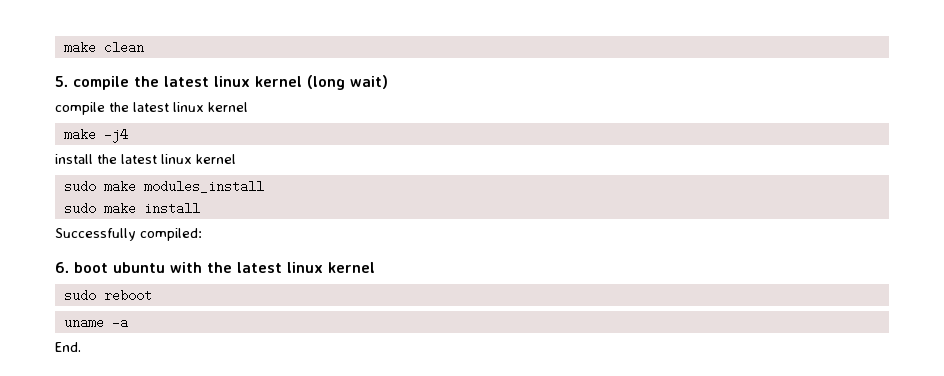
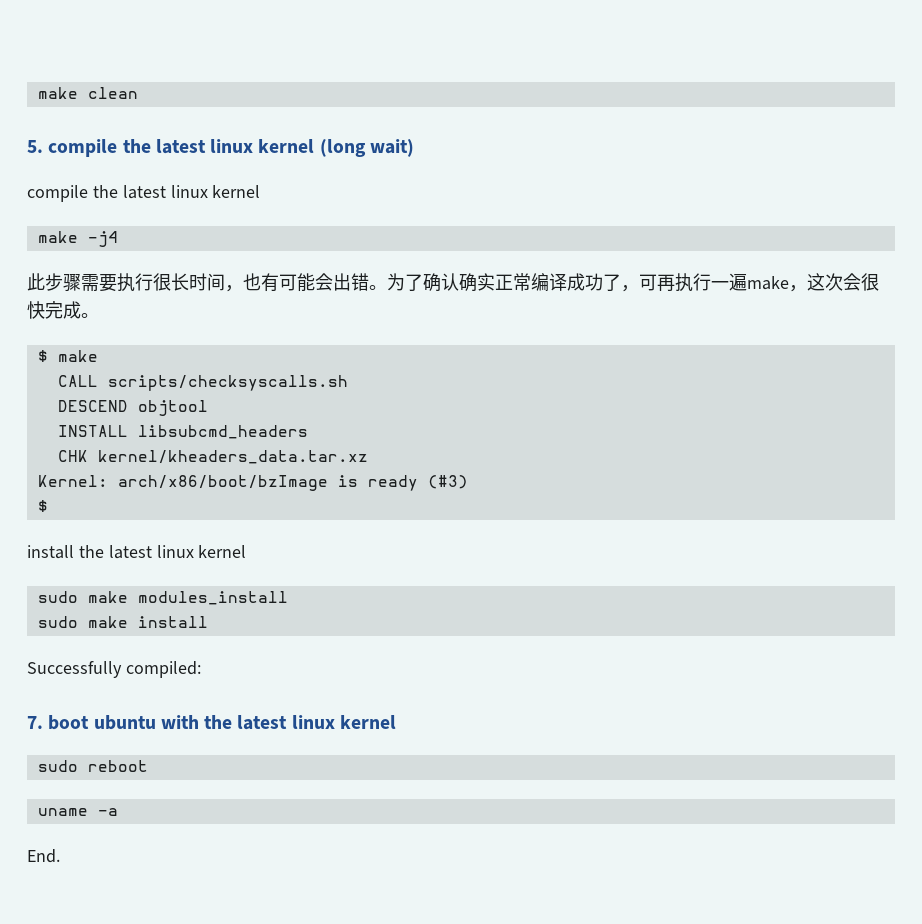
(128, 135) none -> [27,273,879,292] [27,301,99,319] [37,350,98,362] [57,375,348,391] [57,400,208,416] [57,425,308,439] [57,450,368,464] [37,475,468,491] [37,500,48,512] // 此步骤需要执行很长时间，也有可能会出错。为了确认确实正常编译成功了，可再执行一遍make，这次会很快完成。 // $ make // CALL scripts/checksyscalls.sh // DESCEND objtool // INSTALL libsubcmd_headers // CHK kernel/kheaders_data.tar.xz // Kernel: arch/x86/boot/bzImage is ready (#3) // $
[55,262,69,273] 6. -> [27,716,43,729] 7.

